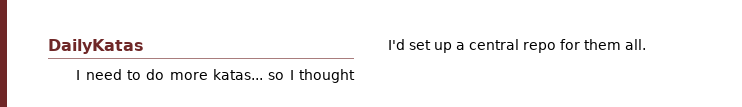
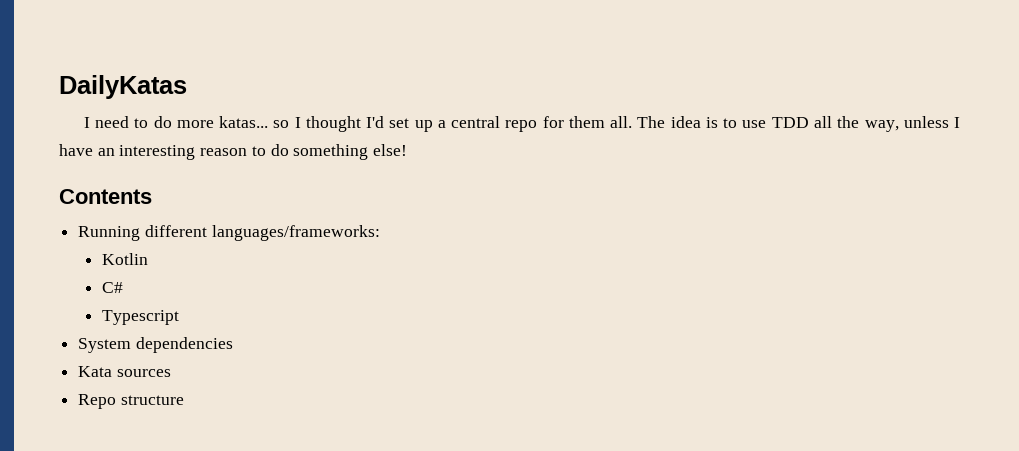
(646, 44) none -> [637,116,961,132] [59,144,408,160] [59,189,152,204] [78,225,380,241] [102,253,149,265] [102,282,124,293] [102,310,180,325] [78,337,233,353] [78,366,171,377] [78,394,184,409] The idea is to use TDD all the way, unless I have an interesting reason to do something else! // Contents // Running different languages/frameworks: // Kotlin // C# // Typescript // System dependencies // Kata sources // Repo structure

